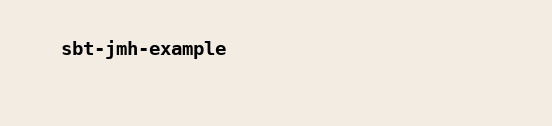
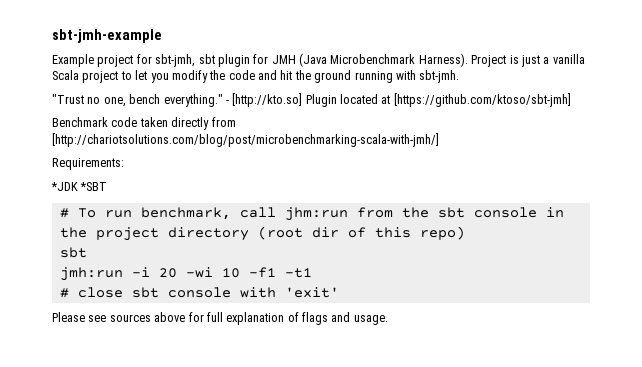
(226, 49) none -> [52,53,585,67] [52,70,460,83] [52,93,571,107] [52,117,236,130] [52,133,439,147] [52,158,124,170] [51,182,108,191] [59,207,564,221] [59,226,465,241] [59,247,87,258] [59,267,312,281] [59,287,339,298] [52,312,388,325] // Example project for sbt-jmh, sbt plugin for JMH (Java Microbenchmark Harness). Project is just a vanilla Scala project to let you modify the code and hit the ground running with sbt-jmh. // "Trust no one, bench everything." - [http://kto.so] Plugin located at [https://github.com/ktoso/sbt-jmh] // Benchmark code taken directly from [http://chariotsolutions.com/blog/post/microbenchmarking-scala-with-jmh/] // Requirements: // *JDK *SBT // # To run benchmark, call jhm:run from the sbt console in the project directory (root dir of this repo) // sbt // jmh:run -i 20 -wi 10 -f1 -t1 // # close sbt console with 'exit' // Please see sources above for full explanation of flags and usage.

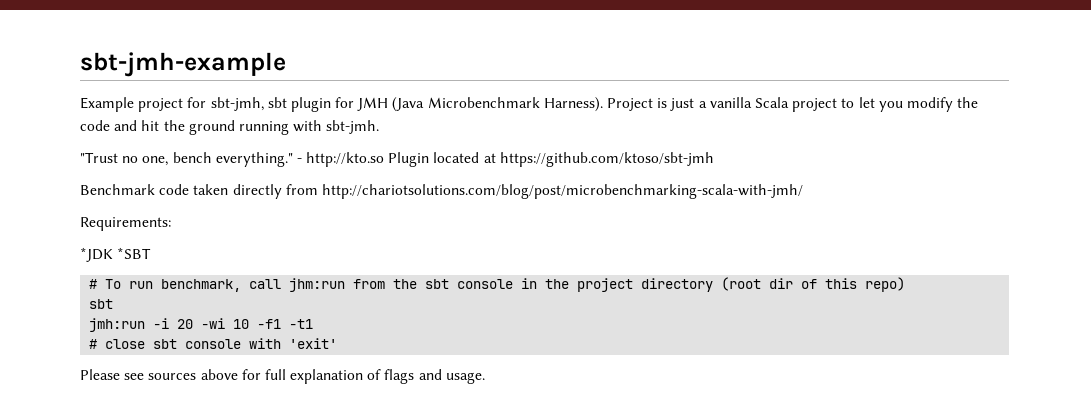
[232,93,303,107] [http://kto.so] -> [306,152,385,167] http://kto.so
[393,93,571,107] [https://github.com/ktoso/sbt-jmh] -> [499,152,714,167] https://github.com/ktoso/sbt-jmh
[52,133,439,147] [http://chariotsolutions.com/blog/post/microbenchmarking-scala-with-jmh/] -> [321,184,803,199] http://chariotsolutions.com/blog/post/microbenchmarking-scala-with-jmh/

